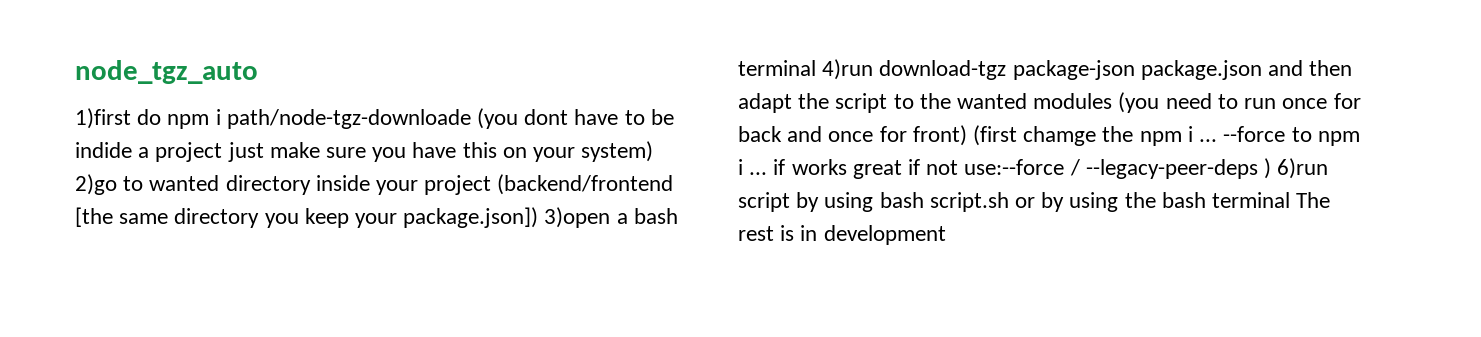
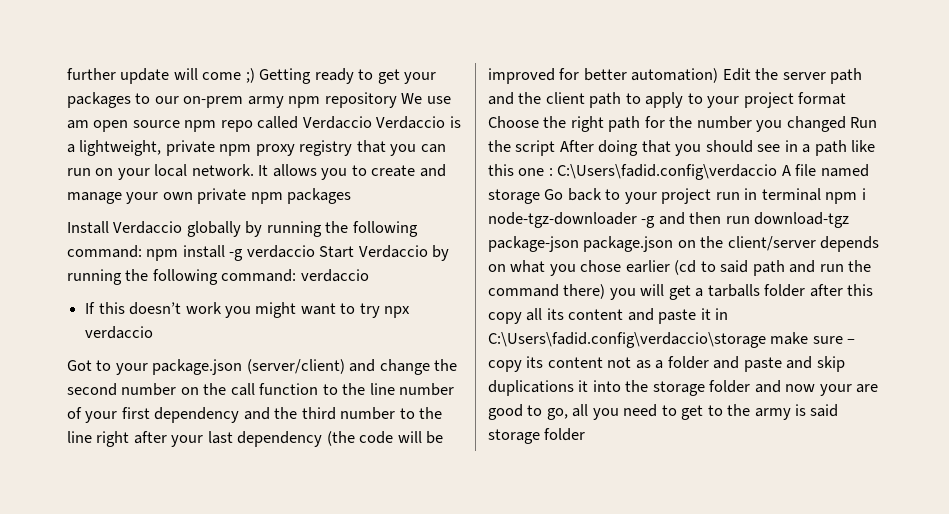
[75,60,258,84] [75,108,674,129] [75,141,654,162] [75,174,674,195] [75,207,678,228] [738,59,1353,80] [738,92,1361,113] [738,125,1360,146] [738,158,1329,179] [738,192,1331,212] [738,225,946,245] node_tgz_auto // 1)first do npm i path/node-tgz-downloade (you dont have to be indide a project just make sure you have this on your system) 2)go to wanted directory inside your project (backend/frontend [the same directory you keep your package.json]) 3)open a bash terminal 4)run download-tgz package-json package.json and then adapt the script to the wanted modules (you need to run once for back and once for front) (first chamge the npm i ... --force to npm i ... if works great if not use:--force / --legacy-peer-deps ) 6)run script by using bash script.sh or by using the bash terminal The rest is in development -> [67,68,437,84] [67,92,451,108] [67,116,461,132] [67,140,446,156] [67,164,446,180] [67,188,352,204] [67,221,418,237] [67,245,450,261] [67,269,369,285] [85,302,411,318] [85,326,154,339] [67,359,458,375] [67,383,455,396] [67,407,443,423] [67,431,444,447] [488,68,863,84] [488,92,847,108] [488,116,878,132] [488,140,876,156] [488,164,869,180] [488,188,866,204] [488,212,850,228] [488,236,880,252] [488,260,872,276] [488,284,874,300] [488,308,729,324] [488,332,856,348] [488,356,845,372] [488,380,879,396] [488,404,839,420] [488,428,586,444] further update will come ;) Getting ready to get your packages to our on-prem army npm repository We use am open source npm repo called Verdaccio Verdaccio is a lightweight, private npm proxy registry that you can run on your local network. It allows you to create and manage your own private npm packages // Install Verdaccio globally by running the following command: npm install -g verdaccio Start Verdaccio by running the following command: verdaccio // If this doesn’t work you might want to try npx verdaccio // Got to your package.json (server/client) and change the second number on the call function to the line number of your first dependency and the third number to the line right after your last dependency (the code will be improved for better automation) Edit the server path and the client path to apply to your project format Choose the right path for the number you changed Run the script After doing that you should see in a path like this one : C:\Users\fadid.config\verdaccio A file named storage Go back to your project run in terminal npm i node-tgz-downloader -g and then run download-tgz package-json package.json on the client/server depends on what you chose earlier (cd to said path and run the command there) you will get a tarballs folder after this copy all its content and paste it in C:\Users\fadid.config\verdaccio\storage make sure – copy its content not as a folder and paste and skip duplications it into the storage folder and now your are good to go, all you need to get to the army is said storage folder

